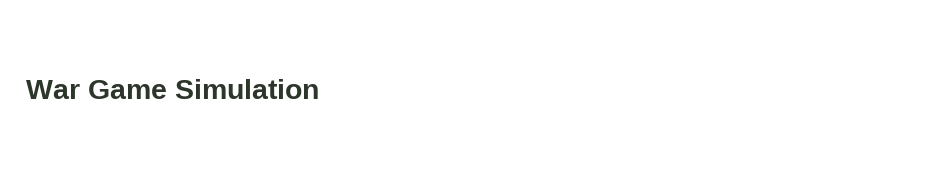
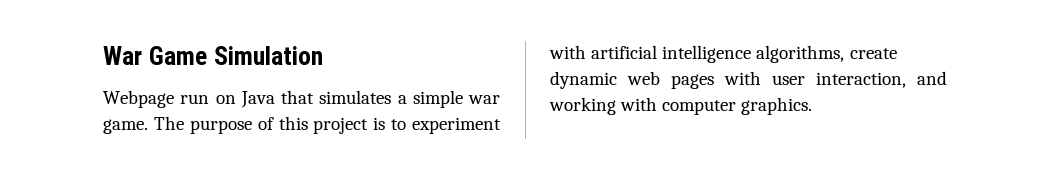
(319, 89) none -> [103,90,500,108] [103,116,501,134] [549,45,897,63] [550,71,947,89] [549,97,813,115] // Webpage run on Java that simulates a simple war game. The purpose of this project is to experiment with artificial intelligence algorithms, create dynamic web pages with user interaction, and working with computer graphics.

